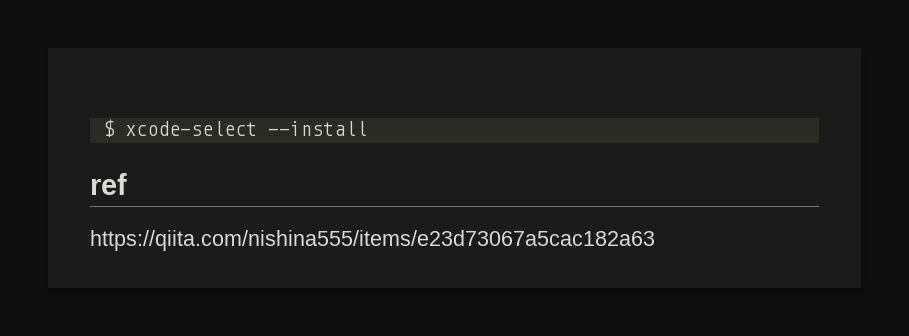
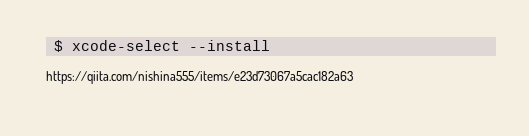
[90,173,127,195] // ref -> (270, 45) none

